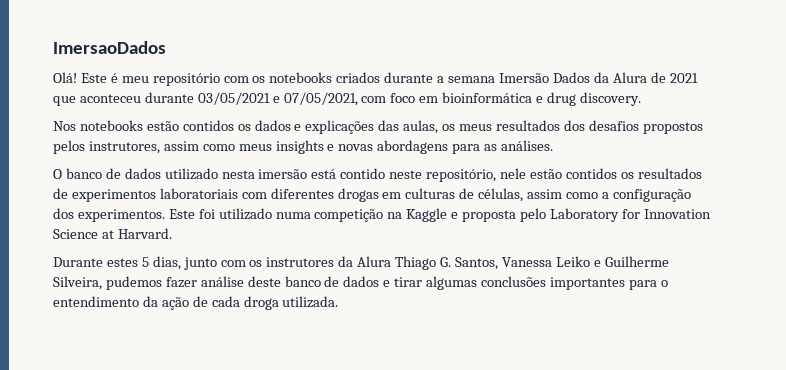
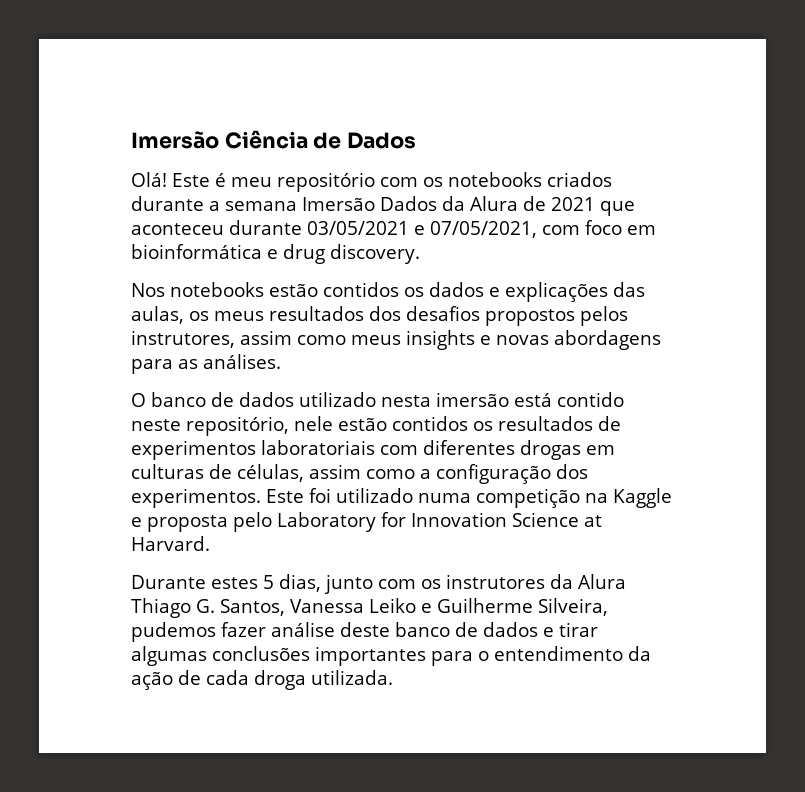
[53,41,166,54] ImersaoDados -> [131,130,417,149] Imersão Ciência de Dados

